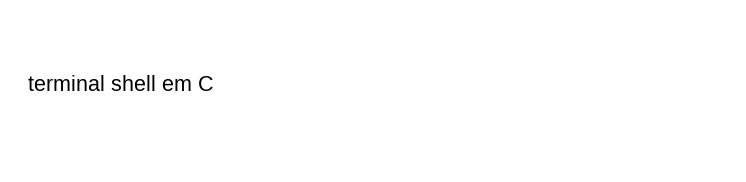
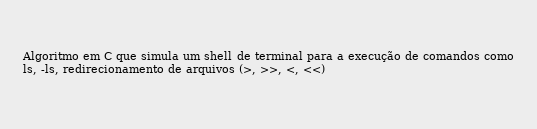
[28,75,214,91] terminal shell em C -> [22,51,514,62] [23,64,325,75] Algoritmo em C que simula um shell de terminal para a execução de comandos como ls, -ls, redirecionamento de arquivos (>, >>, <, <<)

